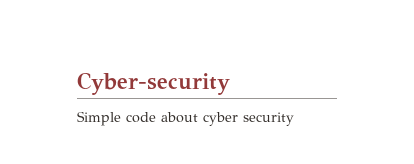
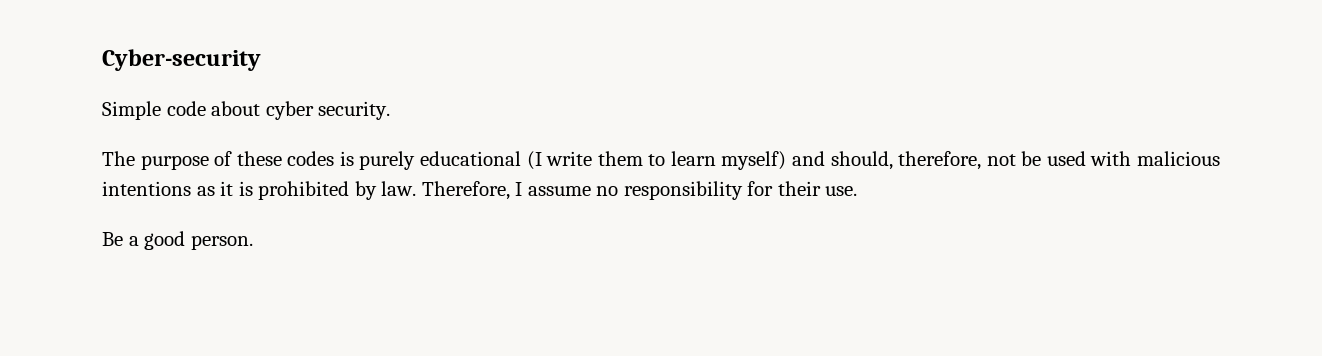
[243,112,294,126] security -> [318,101,391,120] [102,151,1220,170] [102,181,858,200] [102,231,253,250] security. // The purpose of these codes is purely educational (I write them to learn myself) and should, therefore, not be used with malicious intentions as it is prohibited by law. Therefore, I assume no responsibility for their use. // Be a good person.

